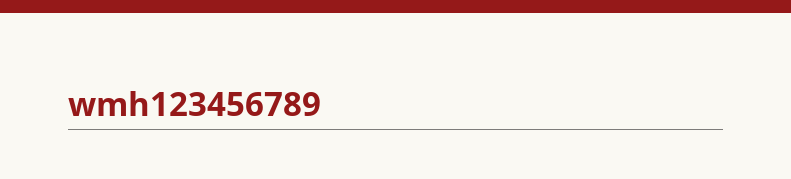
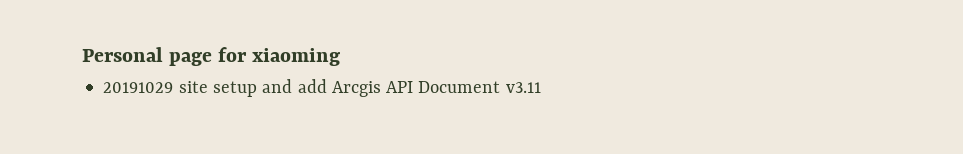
[68,91,321,116] wmh123456789 -> [82,47,341,66] [103,79,541,97] Personal page for xiaoming // 20191029 site setup and add Arcgis API Document v3.11

